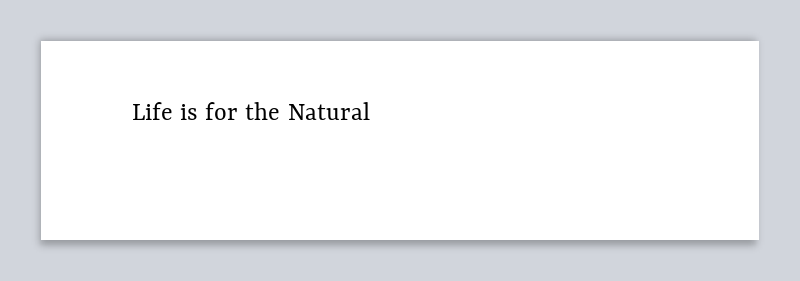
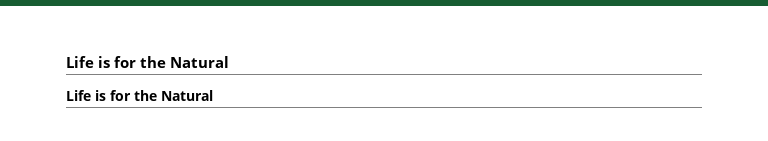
[132,102,370,120] Life is for the Natural -> [66,56,230,68] [66,90,213,101] Life is for the Natural // Life is for the Natural

